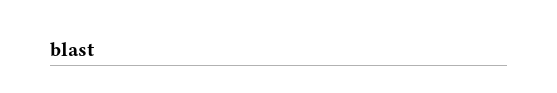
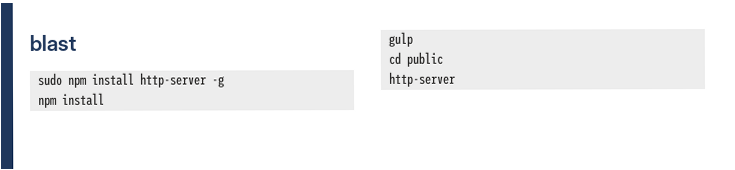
(94, 49) none -> [37,72,226,88] [38,92,106,108] [388,31,414,47] [388,51,444,67] [388,71,457,87] // sudo npm install http-server -g // npm install // gulp // cd public // http-server

